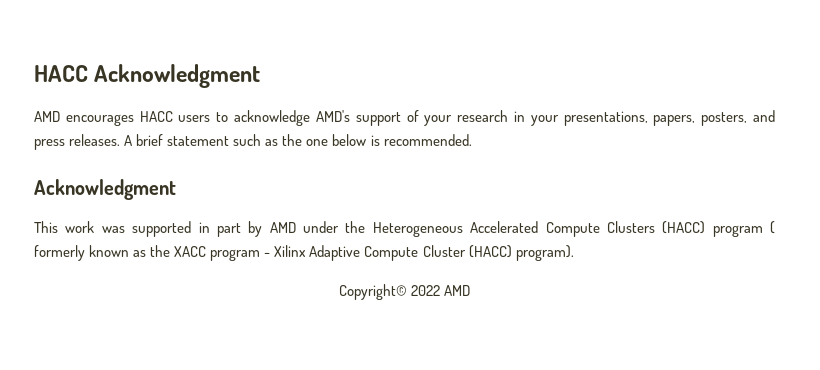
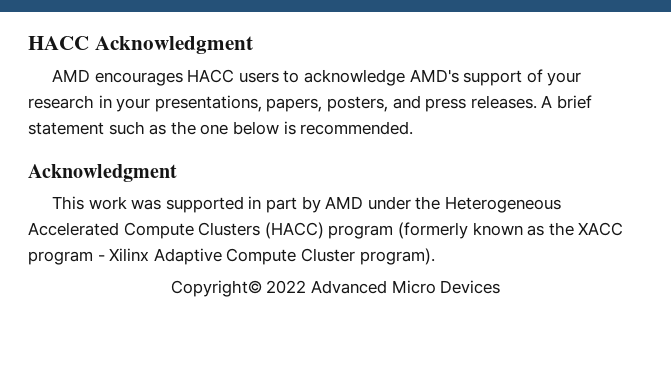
[770,221,775,234] [34,245,85,261] ( formerly -> [397,222,468,239] (formerly
[468,245,512,258] (HACC) -> (355, 255) none
[444,285,471,296] AMD -> [310,280,501,294] Advanced Micro Devices

